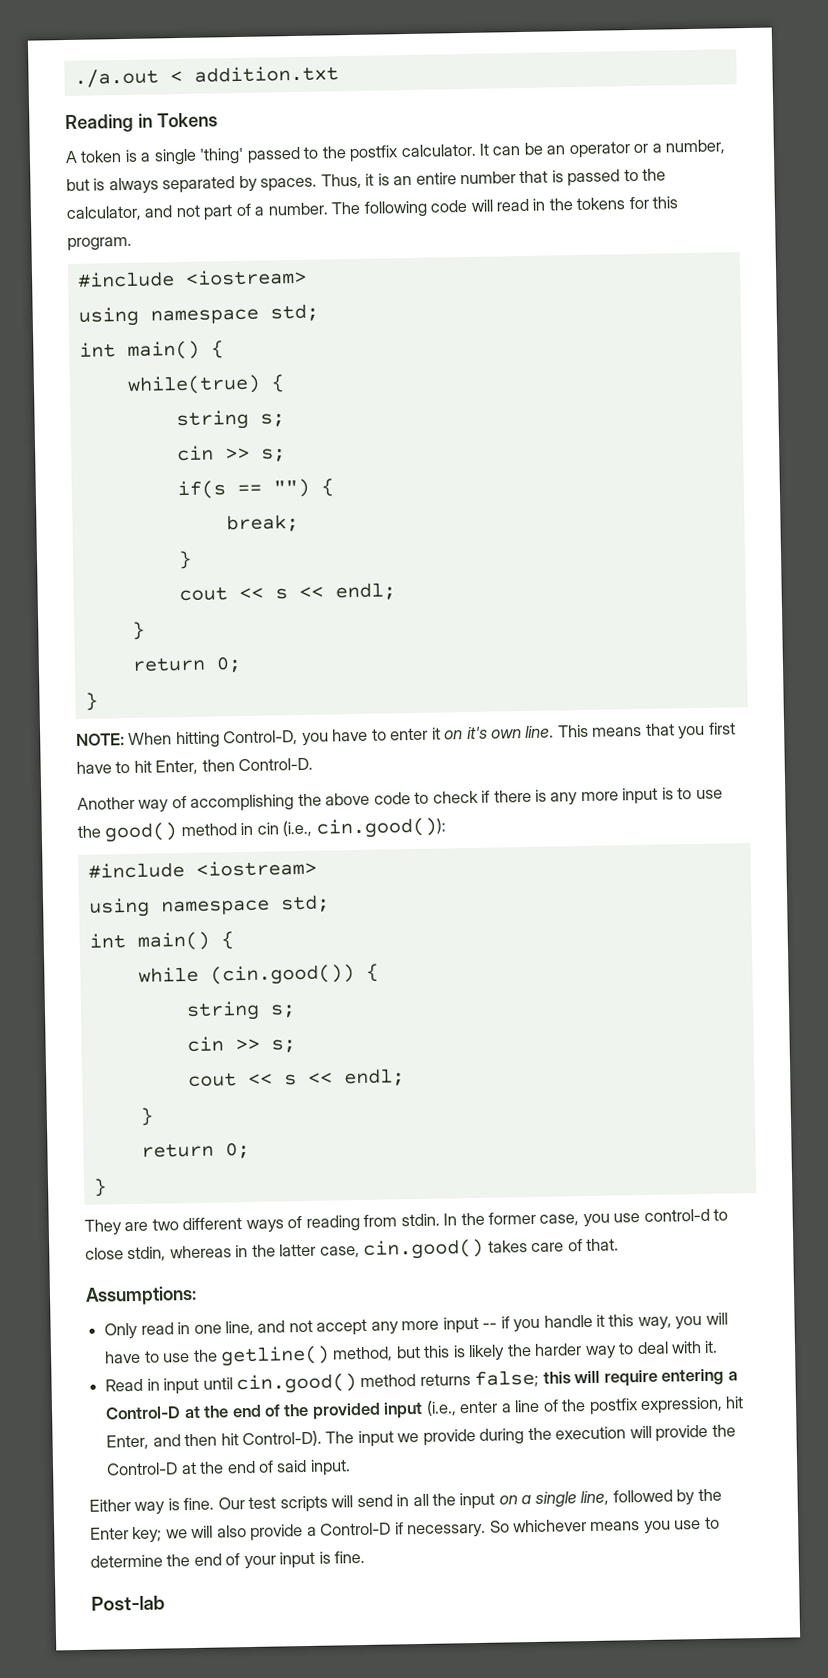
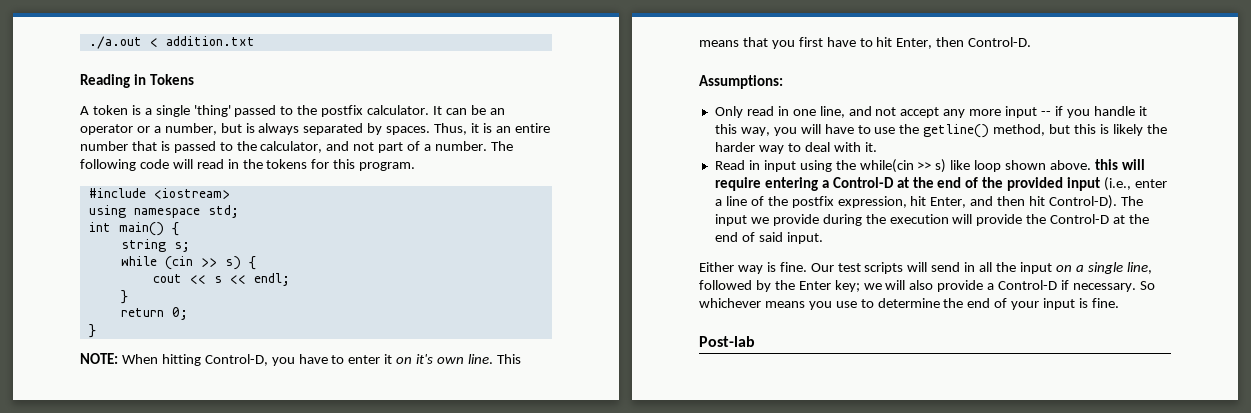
[126,374,285,395] [175,409,285,431] [176,445,286,462] [176,478,334,500] [225,513,299,533] [177,550,192,570] // while(true) { // string s; // cin >> s; // if(s == "") { // break; // } -> [120,239,190,252] [120,256,256,270] // string s; // while (cin >> s) {
[77,787,723,813] [77,817,446,843] [87,859,317,879] [88,894,330,918] [88,931,234,951] [137,963,379,986] [185,1000,296,1022] [186,1036,296,1053] [187,1068,405,1088] [139,1107,154,1126] [140,1141,250,1159] [92,1178,107,1197] [84,1208,729,1236] [85,1238,620,1262] // Another way of accomplishing the above code to check if there is any more input is to use the good() method in cin (i.e., cin.good()): // #include <iostream> // using namespace std; // int main() { // while (cin.good()) { // string s; // cin >> s; // cout << s << endl; // } // return 0; // } // They are two different ways of reading from stdin. In the former case, you use control-d to close stdin, whereas in the latter case, cin.good() takes care of that. -> (1032, 42) none
[202,1369,540,1395] until cin.good() method returns false; -> [799,159,1092,173] using the while(cin >> s) like loop shown above.

